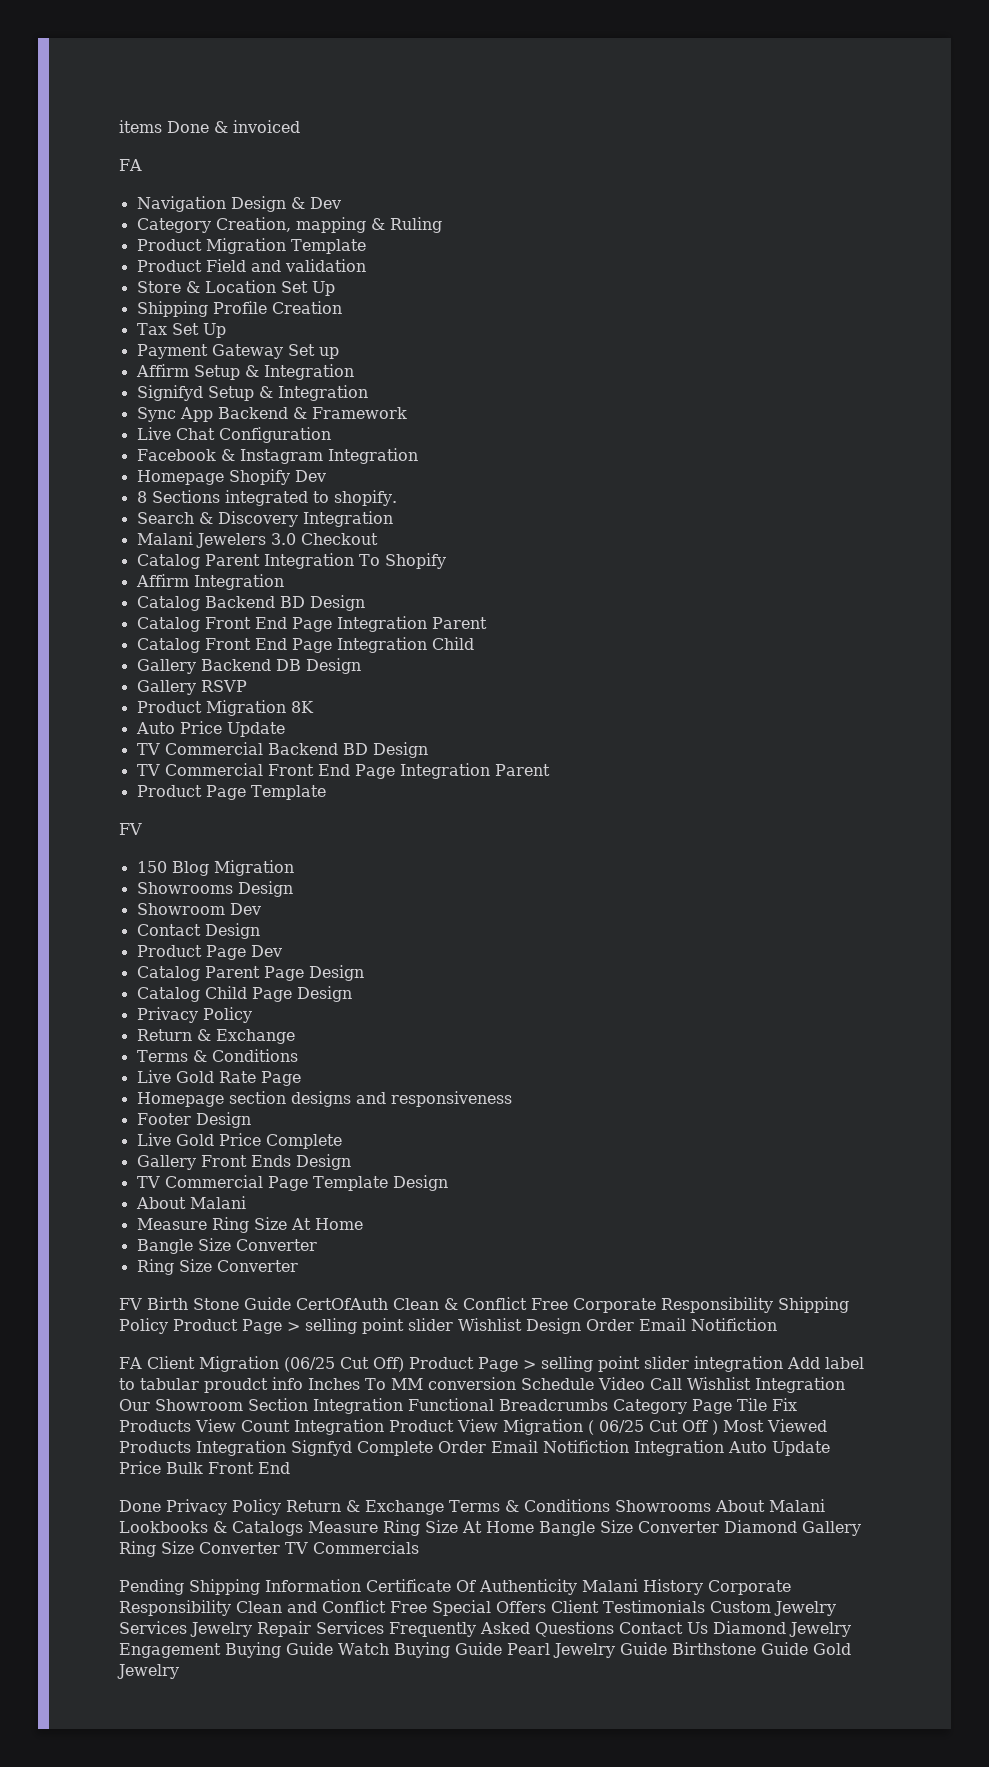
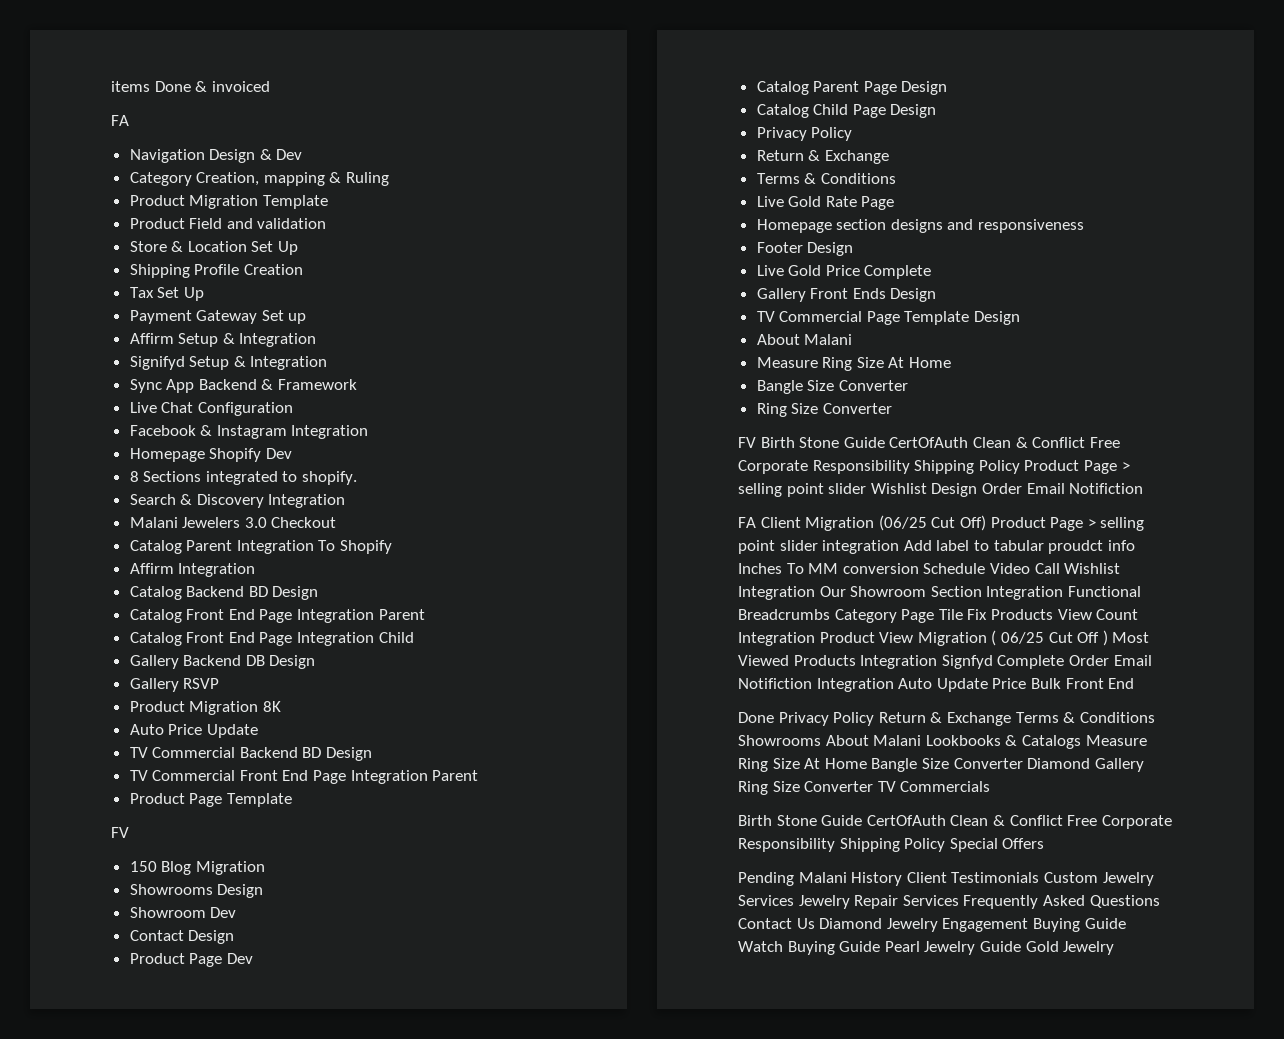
[119,1579,791,1595] [119,1600,546,1616] Pending Shipping Information Certificate Of Authenticity Malani History Corporate Responsibility Clean and Conflict Free Special Offers -> [738,815,1172,829] [738,838,1045,852] [738,872,903,886] Birth Stone Guide CertOfAuth Clean & Conflict Free Corporate Responsibility Shipping Policy Special Offers // Pending Malani History
[671,1642,808,1655] Birthstone Guide -> (1021, 946) none

